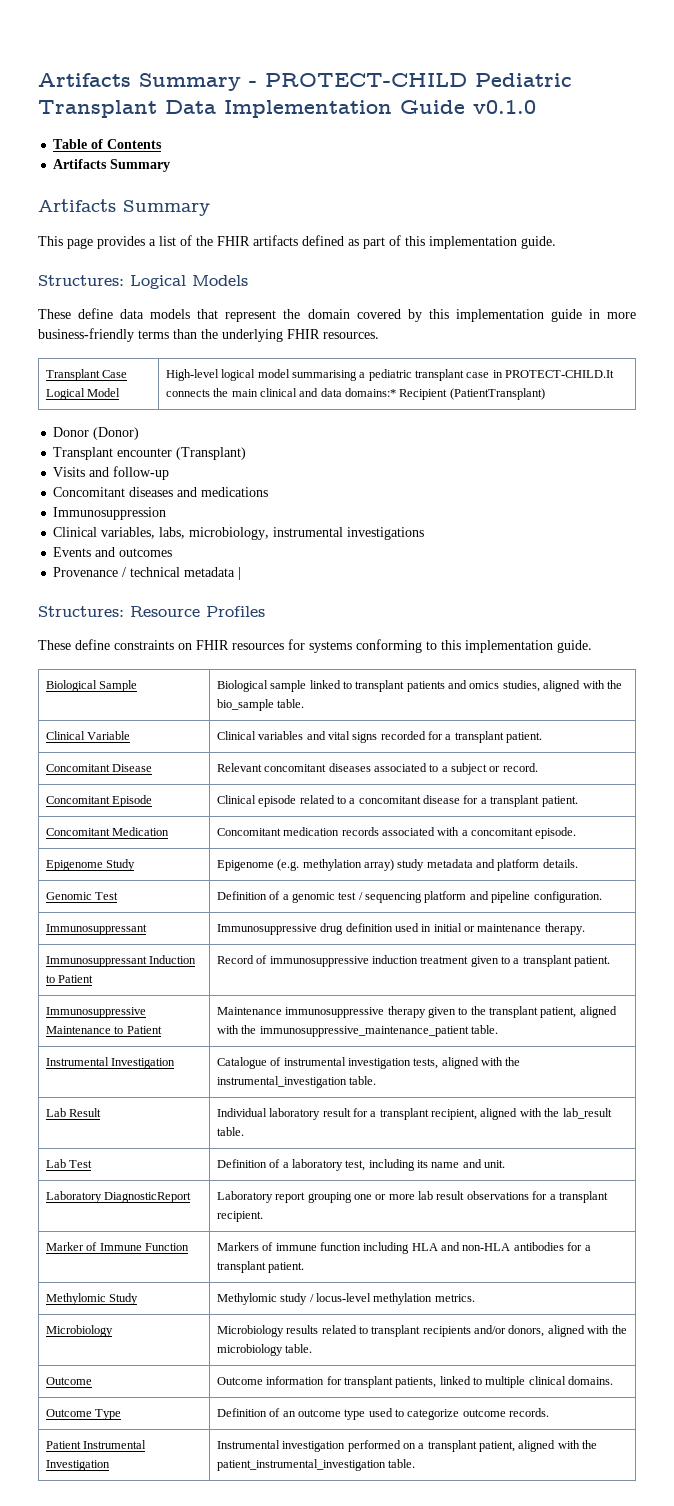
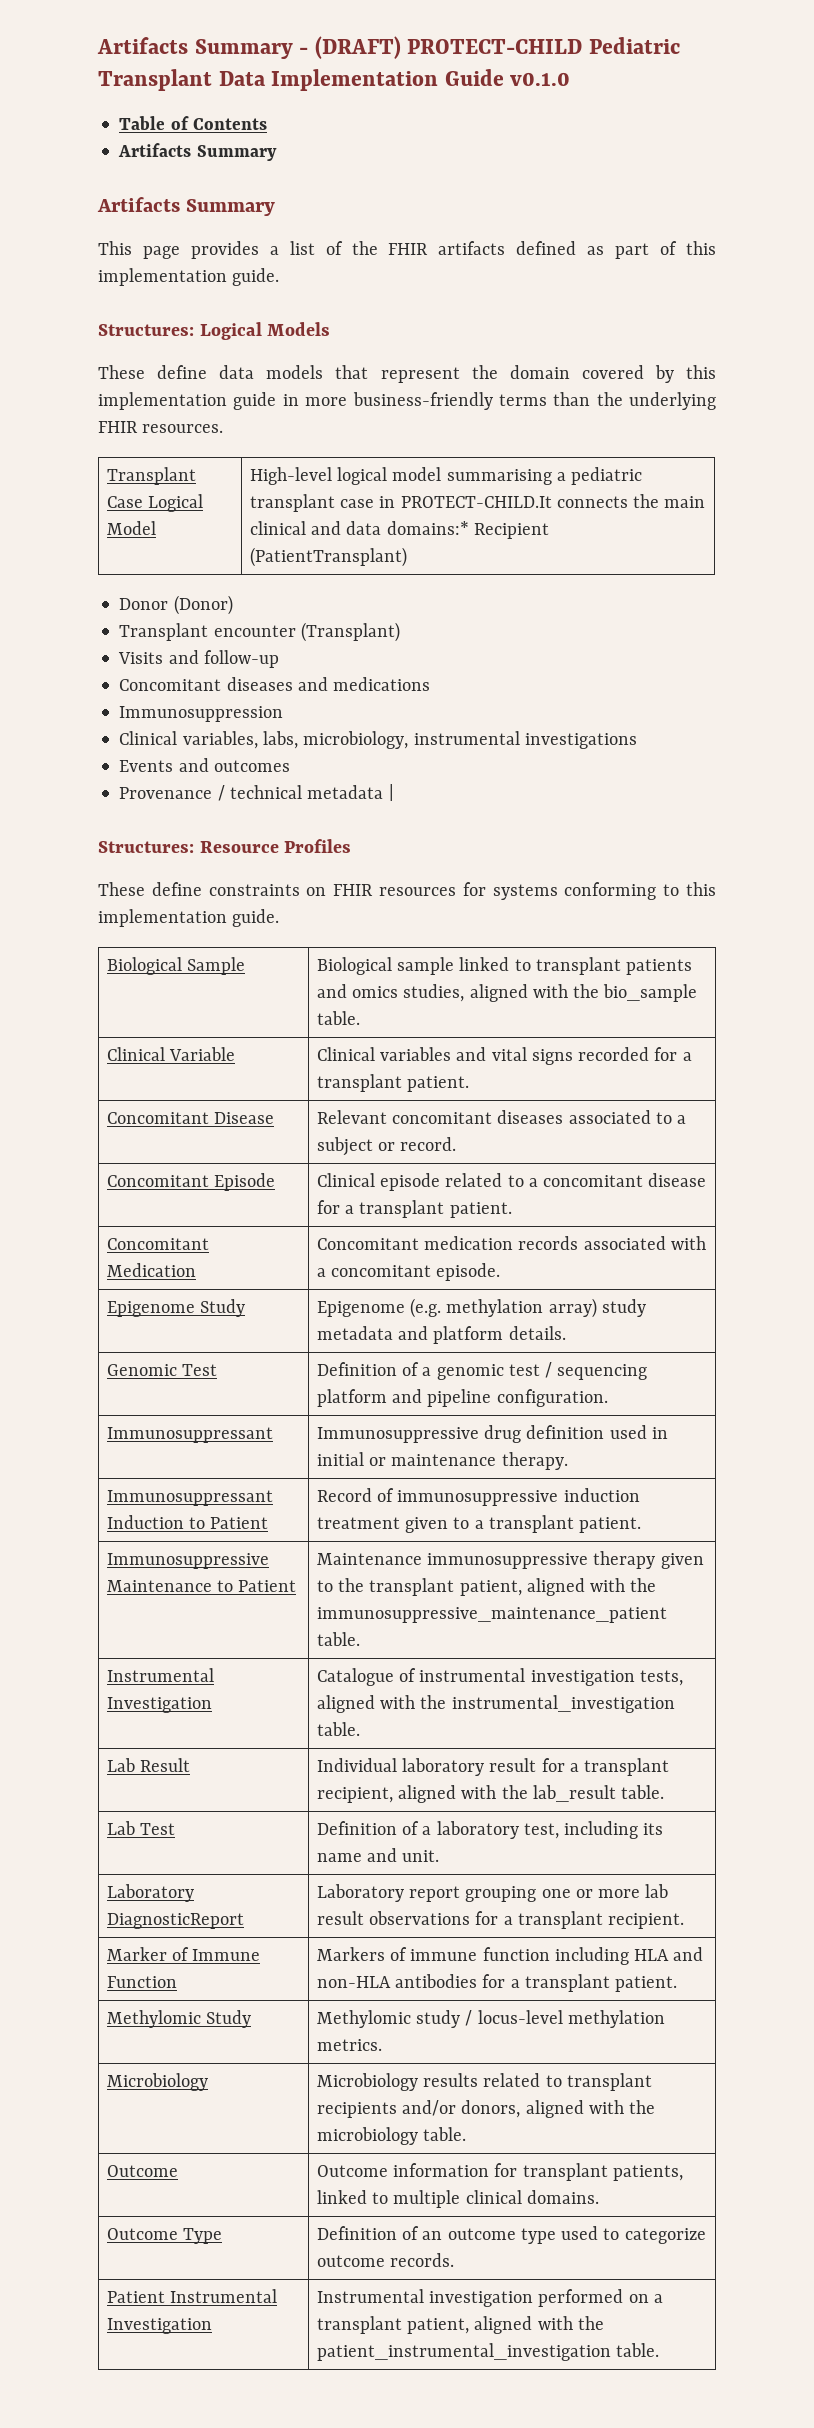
(257, 84) none -> [314,36,401,59] (DRAFT)

